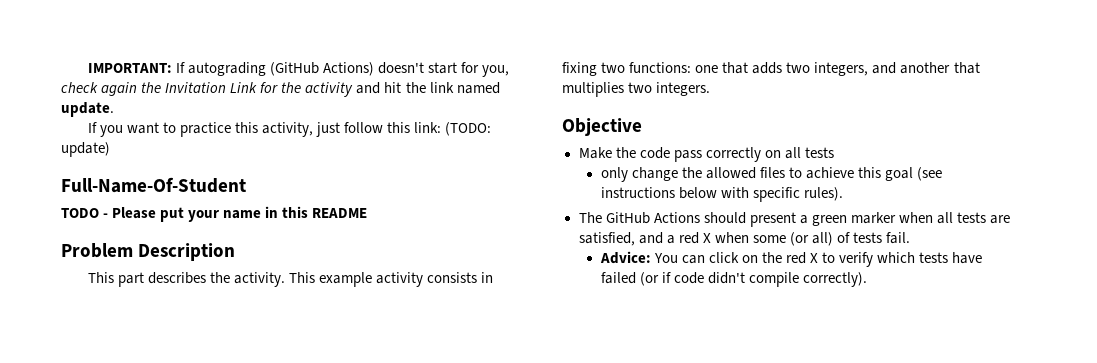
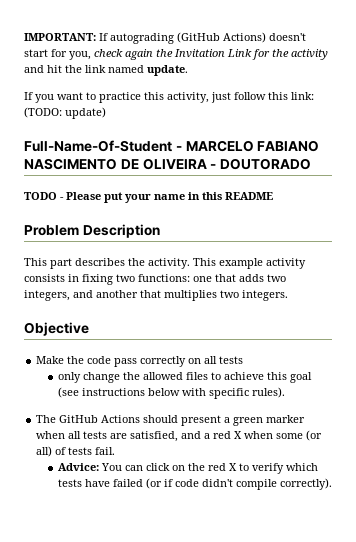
(246, 185) none -> [175,140,320,152] [24,158,312,170] - MARCELO FABIANO NASCIMENTO DE OLIVEIRA - DOUTORADO

